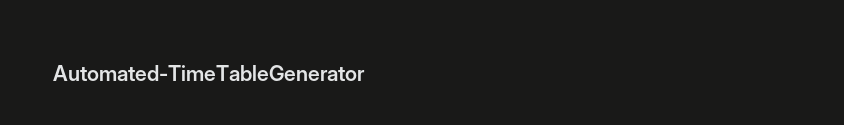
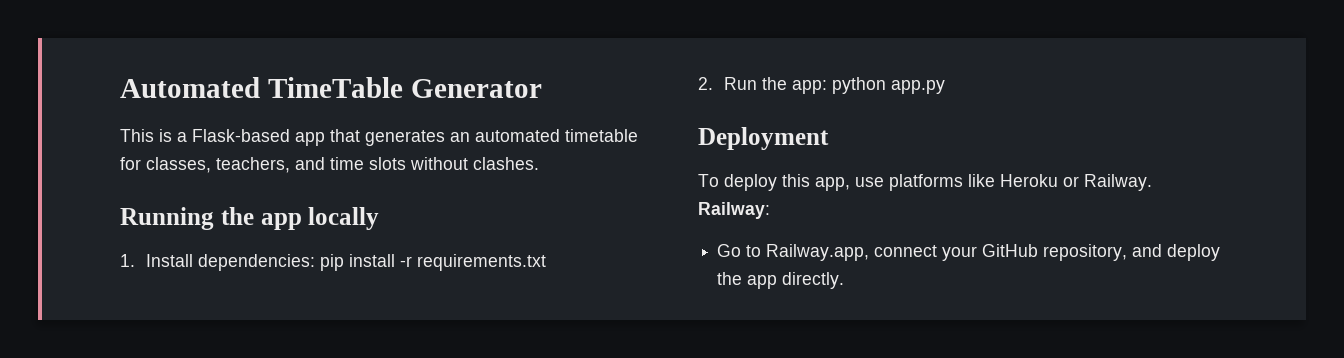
[53,65,365,81] Automated-TimeTableGenerator -> [120,77,542,98] [120,129,638,146] [120,157,539,173] [120,207,380,230] [120,254,547,271] [698,77,946,94] [698,127,829,150] [698,174,1152,191] [698,202,770,219] [717,244,1221,261] [717,272,845,289] Automated TimeTable Generator // This is a Flask-based app that generates an automated timetable for classes, teachers, and time slots without clashes. // Running the app locally // 1. Install dependencies: pip install -r requirements.txt // 2. Run the app: python app.py // Deployment // To deploy this app, use platforms like Heroku or Railway. Railway: // Go to Railway.app, connect your GitHub repository, and deploy the app directly.

